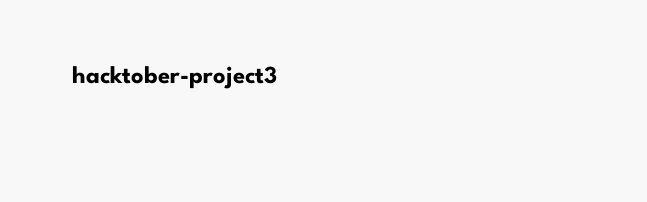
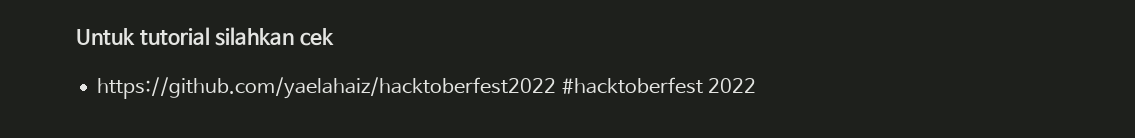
[72,66,277,89] hacktober-project3 -> [76,27,334,46] [97,77,756,99] Untuk tutorial silahkan cek // https://github.com/yaelahaiz/hacktoberfest2022 #hacktoberfest 2022

